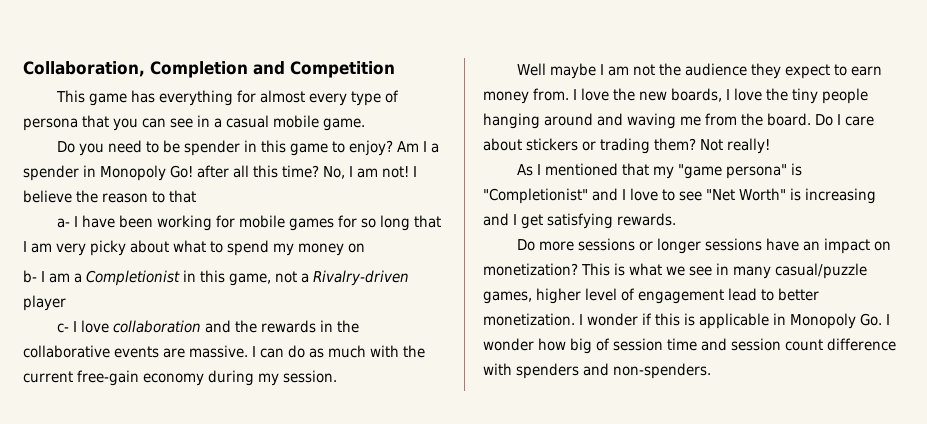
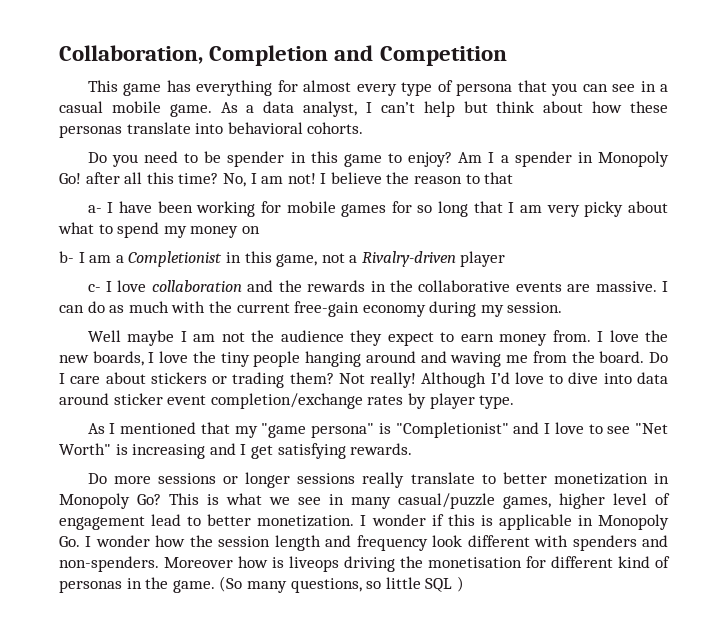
(365, 124) none -> [220,101,668,117] [59,122,364,138] As a data analyst, I can’t help but think about how these personas translate into behavioral cohorts.
(770, 146) none -> [421,372,668,388] [59,393,515,409] Although I’d love to dive into data around sticker event completion/exchange rates by player type.
[766,238,892,254] [483,263,578,276] have an impact on monetization? -> [362,472,669,488] [59,493,161,509] really translate to better monetization in Monopoly Go?
[570,338,896,354] [483,363,711,379] big of session time and session count difference with spenders and non-spenders. -> [189,535,668,551] [59,556,670,572] [59,576,464,593] the session length and frequency look different with spenders and non-spenders. Moreover how is liveops driving the monetisation for different kind of personas in the game. (So many questions, so little SQL )

